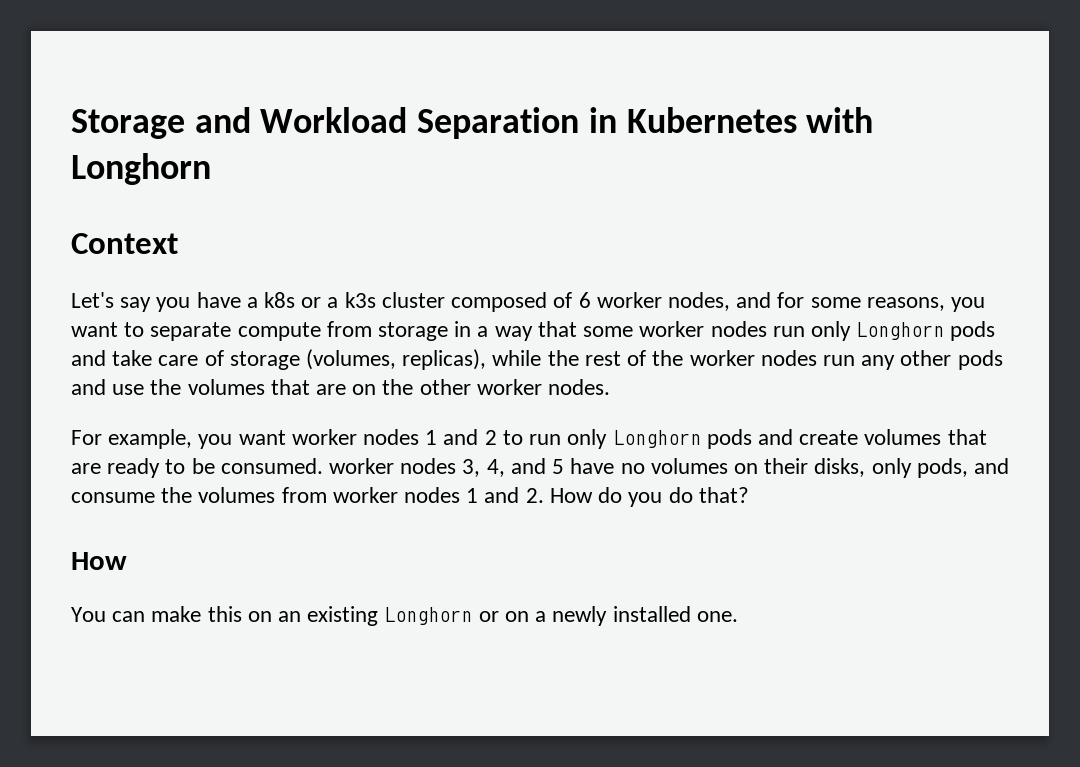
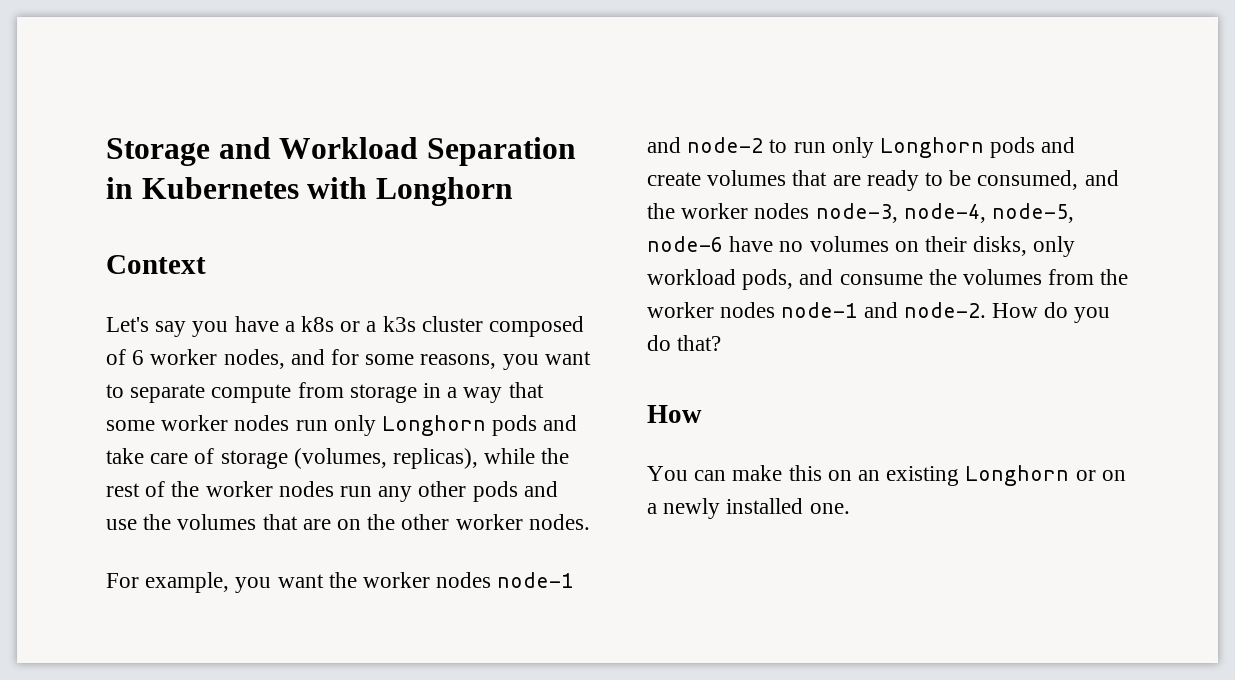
[291,429,497,445] worker nodes 1 and 2 -> [328,572,574,588] [647,137,764,153] the worker nodes node-1 and node-2
[220,458,565,477] consumed. worker nodes 3, 4, and 5 -> [977,170,1119,190] [647,203,1075,223] [647,236,723,252] consumed, and the worker nodes node-3, node-4, node-5, node-6
(912, 468) none -> [647,269,736,285] workload
[332,487,544,503] worker nodes 1 and 2. -> [1100,269,1129,285] [647,302,986,318] the worker nodes node-1 and node-2.

